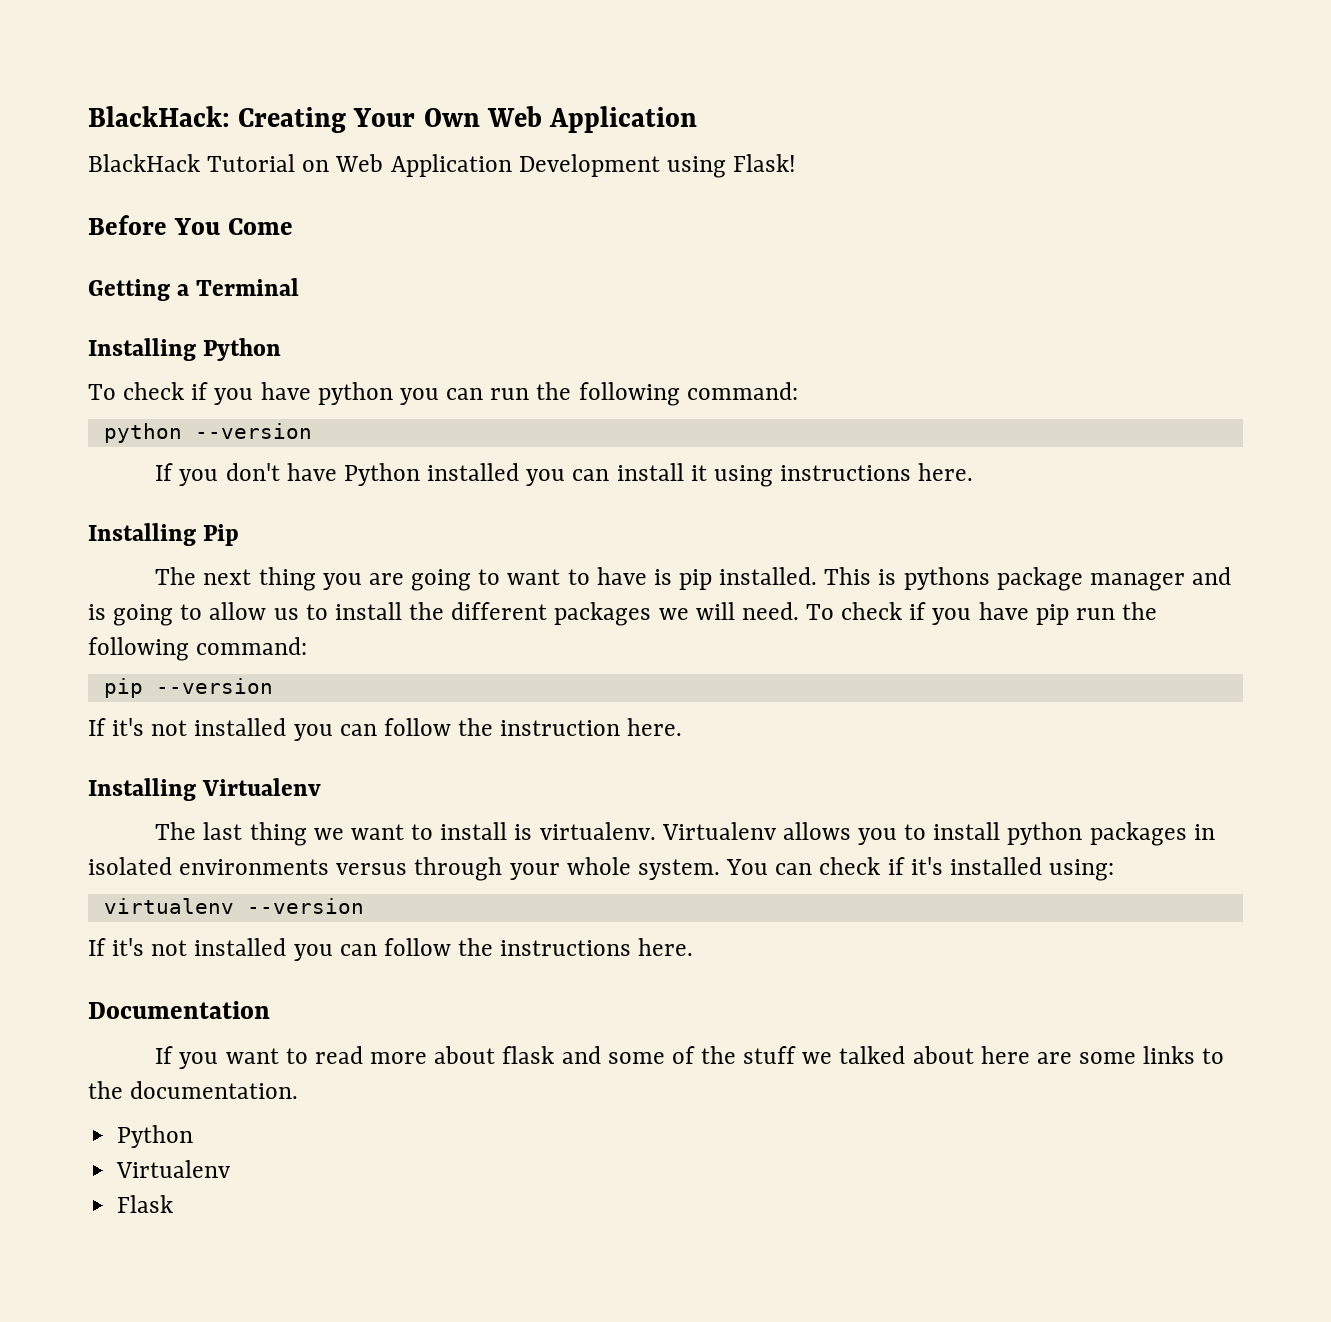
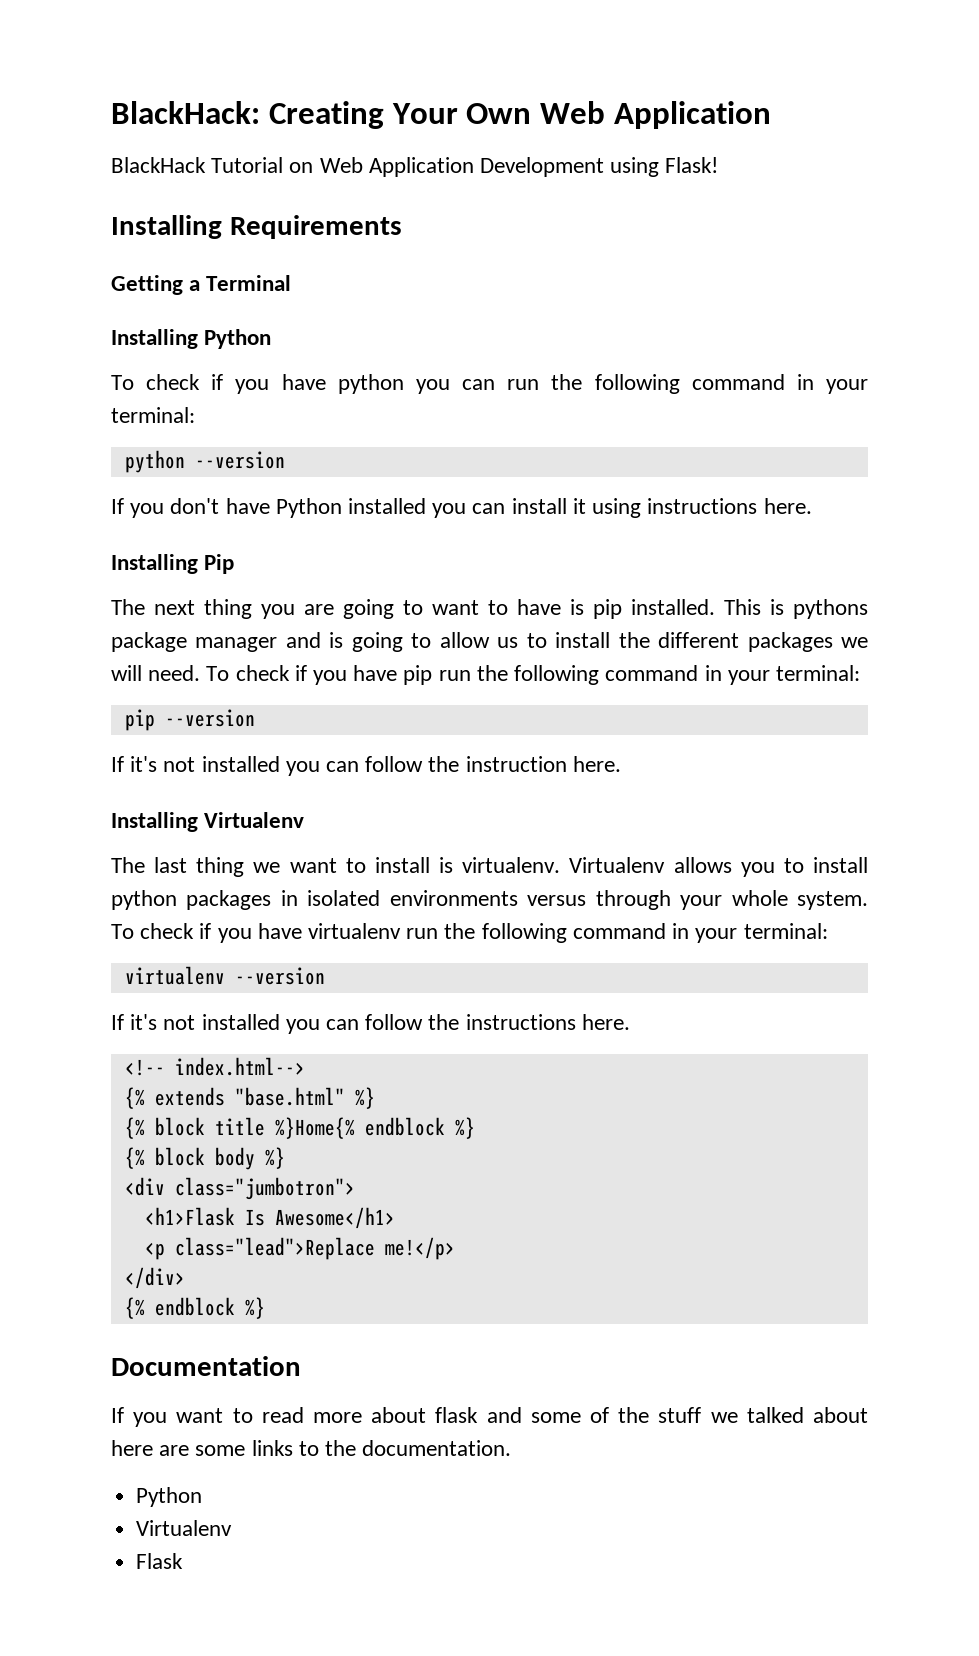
[88,215,293,235] Before You Come -> [111,215,402,239] Installing Requirements
[686,382,798,400] command: -> [691,374,868,394] [111,407,195,423] command in your terminal:
[196,637,308,655] command: -> [605,665,860,685] command in your terminal:
[726,857,1115,881] You can check if it's installed using: -> [111,923,828,943] To check if you have virtualenv run the following command in your terminal:
(694, 947) none -> [124,1057,305,1076] [124,1087,375,1109] [124,1117,475,1139] [124,1147,285,1170] [124,1177,355,1200] [144,1207,395,1229] [144,1237,455,1260] [124,1267,185,1289] [124,1297,265,1319] // <!-- index.html--> // {% extends "base.html" %} // {% block title %}Home{% endblock %} // {% block body %} // <div class="jumbotron"> // <h1>Flask Is Awesome</h1> // <p class="lead">Replace me!</p> // </div> // {% endblock %}

